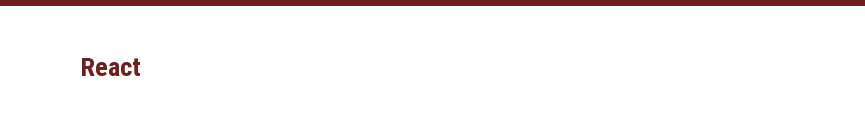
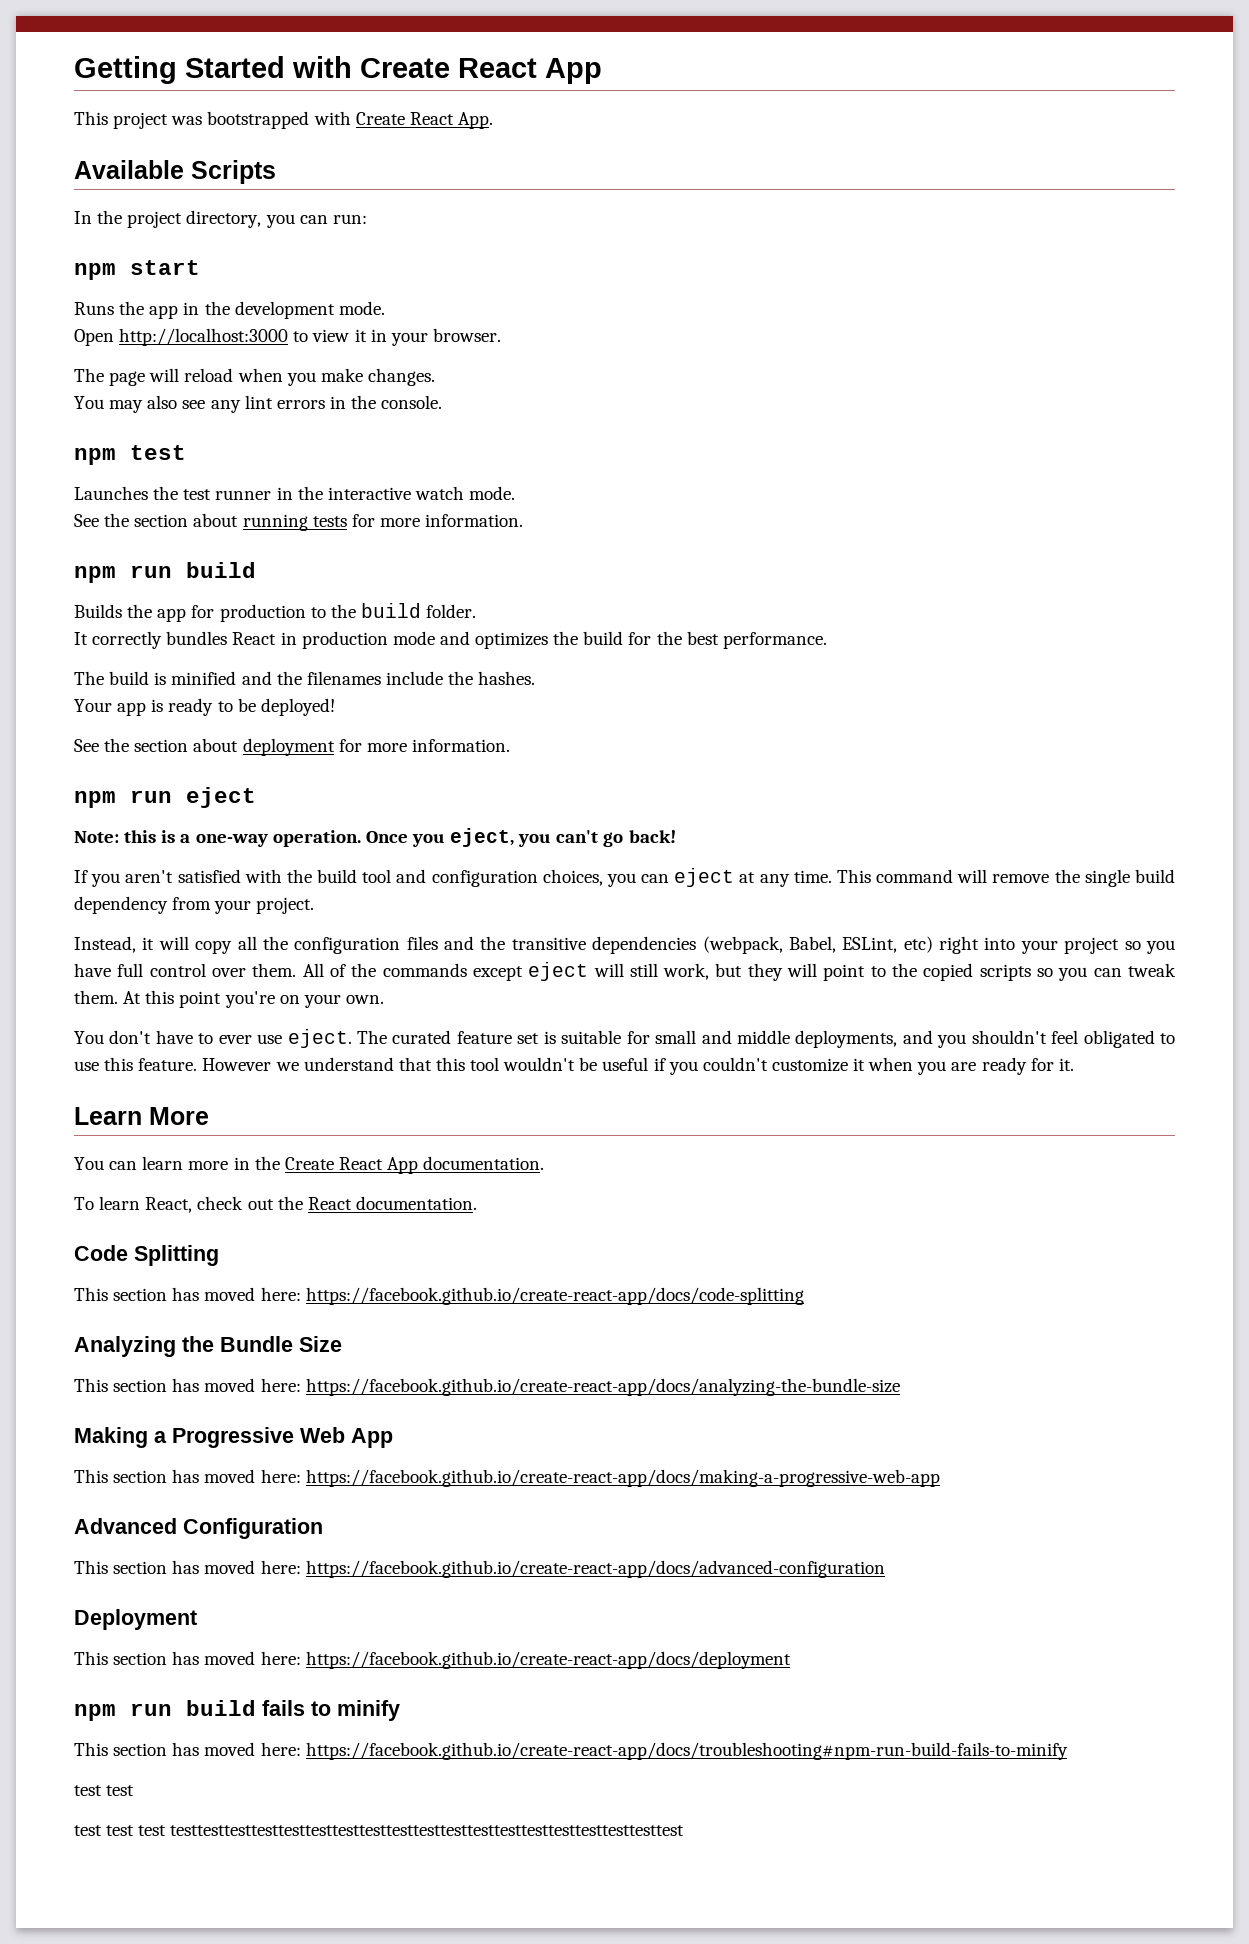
[80,58,141,76] React -> [74,56,602,84] [74,111,493,129] [74,160,276,184] [74,210,367,228] [74,260,200,280] [74,301,385,319] [74,328,501,346] [74,368,435,386] [74,395,443,413] [74,445,186,465] [74,486,516,500] [74,513,524,531] [74,562,256,583] [74,603,477,622] [74,631,827,649] [74,671,536,685] [74,698,335,716] [74,738,510,756] [74,787,256,808] [74,828,676,847] [74,868,1175,887] [74,896,315,914] [74,936,1175,954] [74,962,1177,981] [74,990,384,1008] [74,1029,1175,1048] [74,1057,1074,1075] [74,1107,209,1125] [74,1156,545,1174] [74,1196,477,1213] [74,1245,219,1266] [74,1287,804,1305] [74,1336,342,1357] [74,1378,900,1396] [74,1427,393,1448] [74,1469,940,1487] [74,1518,323,1539] [74,1560,885,1578] [74,1609,197,1630] [74,1651,791,1669] [74,1700,400,1721] [74,1742,1068,1760] [74,1785,135,1796] [74,1825,685,1836] Getting Started with Create React App // This project was bootstrapped with Create React App. // Available Scripts // In the project directory, you can run: // npm start // Runs the app in the development mode. // Open http://localhost:3000 to view it in your browser. // The page will reload when you make changes. // You may also see any lint errors in the console. // npm test // Launches the test runner in the interactive watch mode. // See the section about running tests for more information. // npm run build // Builds the app for production to the build folder. // It correctly bundles React in production mode and optimizes the build for the best performance. // The build is minified and the filenames include the hashes. // Your app is ready to be deployed! // See the section about deployment for more information. // npm run eject // Note: this is a one-way operation. Once you eject, you can't go back! // If you aren't satisfied with the build tool and configuration choices, you can eject at any time. This command will remove the single build dependency from your project. // Instead, it will copy all the configuration files and the transitive dependencies (webpack, Babel, ESLint, etc) right into your project so you have full control over them. All of the commands except eject will still work, but they will point to the copied scripts so you can tweak them. At this point you're on your own. // You don't have to ever use eject. The curated feature set is suitable for small and middle deployments, and you shouldn't feel obligated to use this feature. However we understand that this tool wouldn't be useful if you couldn't customize it when you are ready for it. // Learn More // You can learn more in the Create React App documentation. // To learn React, check out the React documentation. // Code Splitting // This section has moved here: https://facebook.github.io/create-react-app/docs/code-splitting // Analyzing the Bundle Size // This section has moved here: https://facebook.github.io/create-react-app/docs/analyzing-the-bundle-size // Making a Progressive Web App // This section has moved here: https://facebook.github.io/create-react-app/docs/making-a-progressive-web-app // Advanced Configuration // This section has moved here: https://facebook.github.io/create-react-app/docs/advanced-configuration // Deployment // This section has moved here: https://facebook.github.io/create-react-app/docs/deployment // npm run build fails to minify // This section has moved here: https://facebook.github.io/create-react-app/docs/troubleshooting#npm-run-build-fails-to-minify // test test // test test test testtesttesttesttesttesttesttesttesttesttesttesttesttesttesttesttesttesttest

